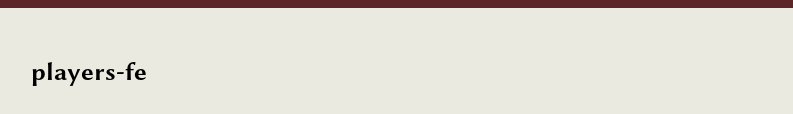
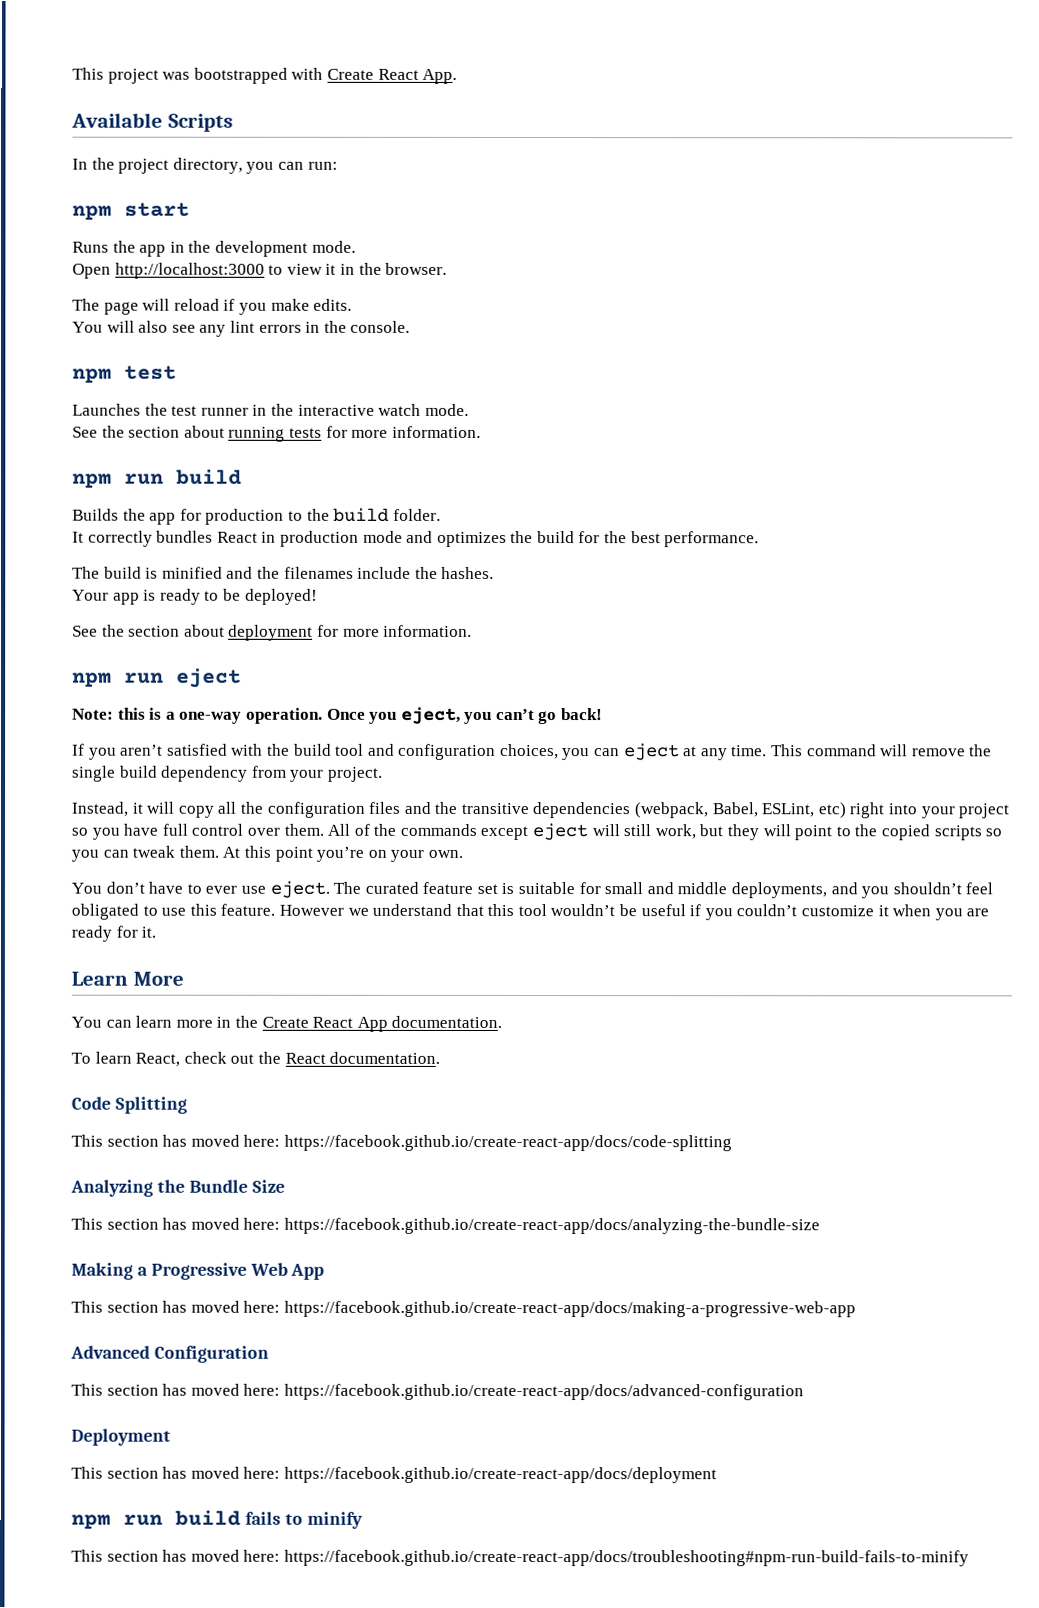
[31,62,147,86] players-fe -> [72,67,458,84] [71,112,233,132] [72,157,338,174] [72,202,190,221] [72,240,356,257] [72,262,448,279] [72,298,353,315] [72,320,411,337] [72,365,177,384] [72,403,469,416] [72,425,481,442] [72,468,242,489] [72,507,441,525] [72,530,760,548] [72,566,495,579] [72,588,318,605] [72,624,473,641] [72,667,242,688] [72,706,604,725] [72,743,993,761] [72,765,383,782] [71,801,1011,819] [71,823,1003,841] [71,845,463,862] [71,880,994,899] [71,903,990,921] [71,925,157,942] [71,971,184,986] [71,1015,503,1032] [71,1051,441,1067] [71,1096,187,1114] [71,1134,732,1152] [70,1179,285,1197] [71,1217,820,1235] [71,1262,325,1280] [71,1300,856,1318] [70,1345,269,1363] [71,1383,804,1401] [71,1428,171,1446] [71,1466,717,1484] [71,1509,363,1530] [71,1549,969,1567] This project was bootstrapped with Create React App. // Available Scripts // In the project directory, you can run: // npm start // Runs the app in the development mode. // Open http://localhost:3000 to view it in the browser. // The page will reload if you make edits. // You will also see any lint errors in the console. // npm test // Launches the test runner in the interactive watch mode. // See the section about running tests for more information. // npm run build // Builds the app for production to the build folder. // It correctly bundles React in production mode and optimizes the build for the best performance. // The build is minified and the filenames include the hashes. // Your app is ready to be deployed! // See the section about deployment for more information. // npm run eject // Note: this is a one-way operation. Once you eject, you can’t go back! // If you aren’t satisfied with the build tool and configuration choices, you can eject at any time. This command will remove the single build dependency from your project. // Instead, it will copy all the configuration files and the transitive dependencies (webpack, Babel, ESLint, etc) right into your project so you have full control over them. All of the commands except eject will still work, but they will point to the copied scripts so you can tweak them. At this point you’re on your own. // You don’t have to ever use eject. The curated feature set is suitable for small and middle deployments, and you shouldn’t feel obligated to use this feature. However we understand that this tool wouldn’t be useful if you couldn’t customize it when you are ready for it. // Learn More // You can learn more in the Create React App documentation. // To learn React, check out the React documentation. // Code Splitting // This section has moved here: https://facebook.github.io/create-react-app/docs/code-splitting // Analyzing the Bundle Size // This section has moved here: https://facebook.github.io/create-react-app/docs/analyzing-the-bundle-size // Making a Progressive Web App // This section has moved here: https://facebook.github.io/create-react-app/docs/making-a-progressive-web-app // Advanced Configuration // This section has moved here: https://facebook.github.io/create-react-app/docs/advanced-configuration // Deployment // This section has moved here: https://facebook.github.io/create-react-app/docs/deployment // npm run build fails to minify // This section has moved here: https://facebook.github.io/create-react-app/docs/troubleshooting#npm-run-build-fails-to-minify

